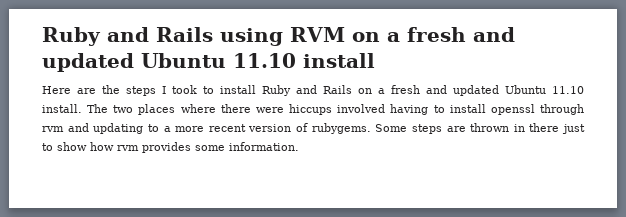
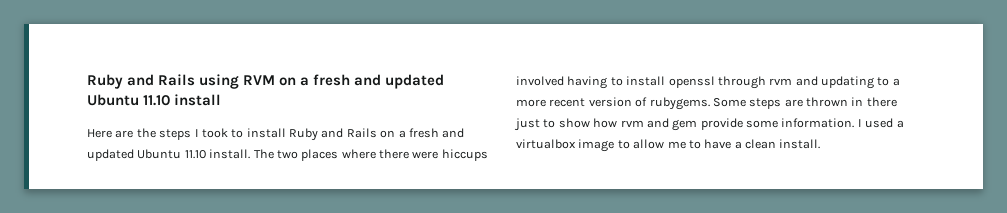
[142,142,299,153] provides some information. -> [646,118,904,131] [516,139,821,152] and gem provide some information. I used a virtualbox image to allow me to have a clean install.

